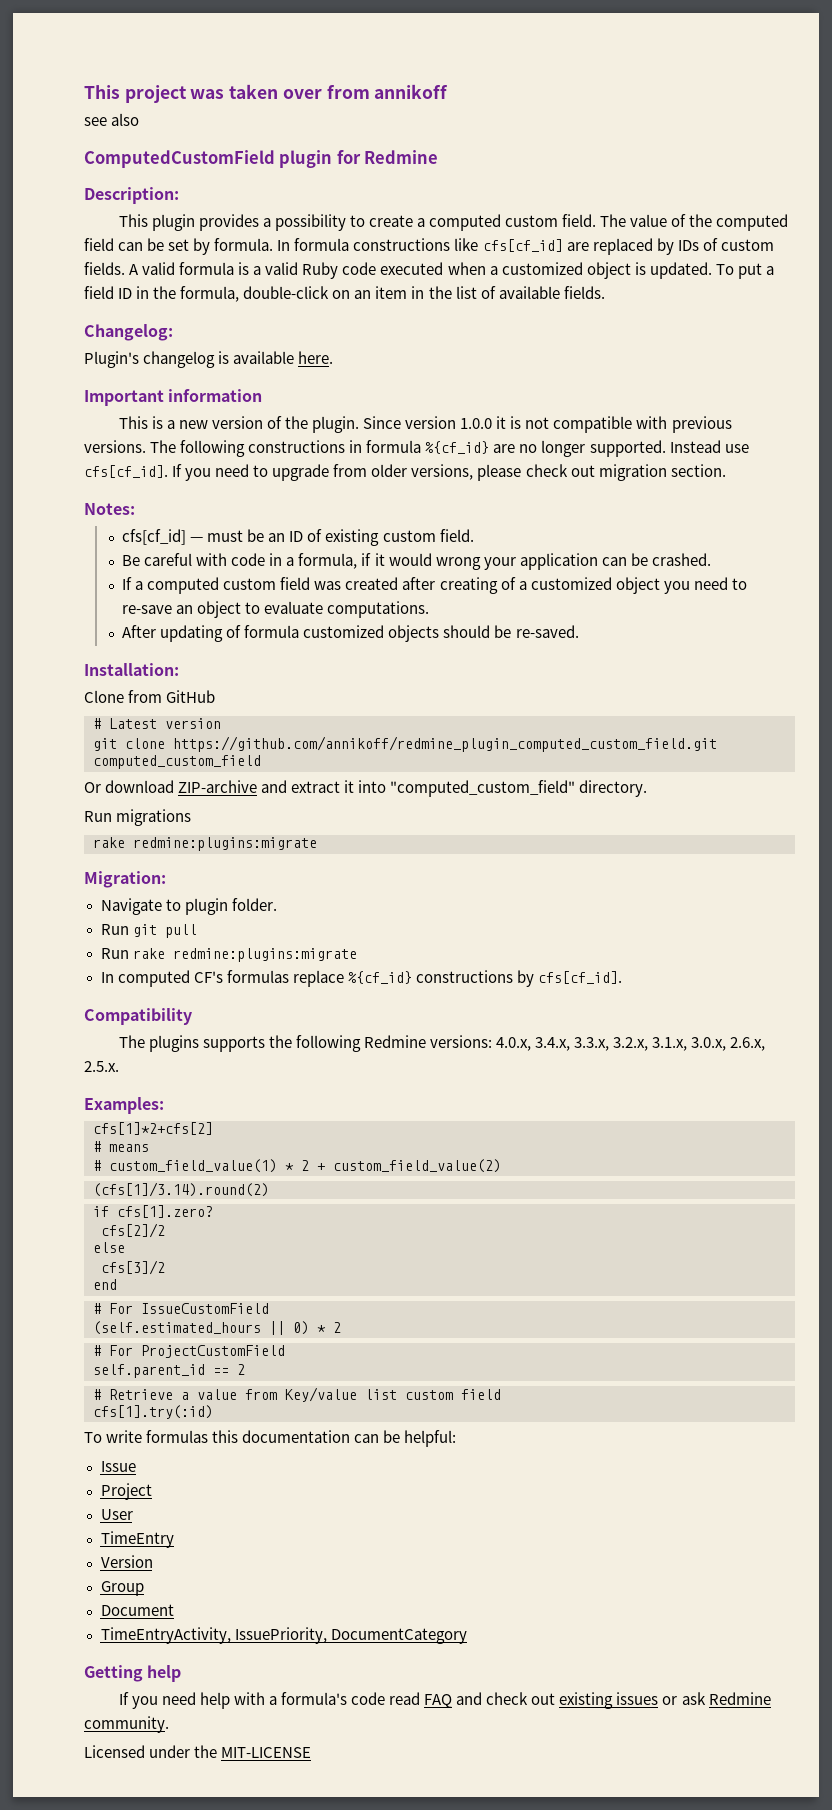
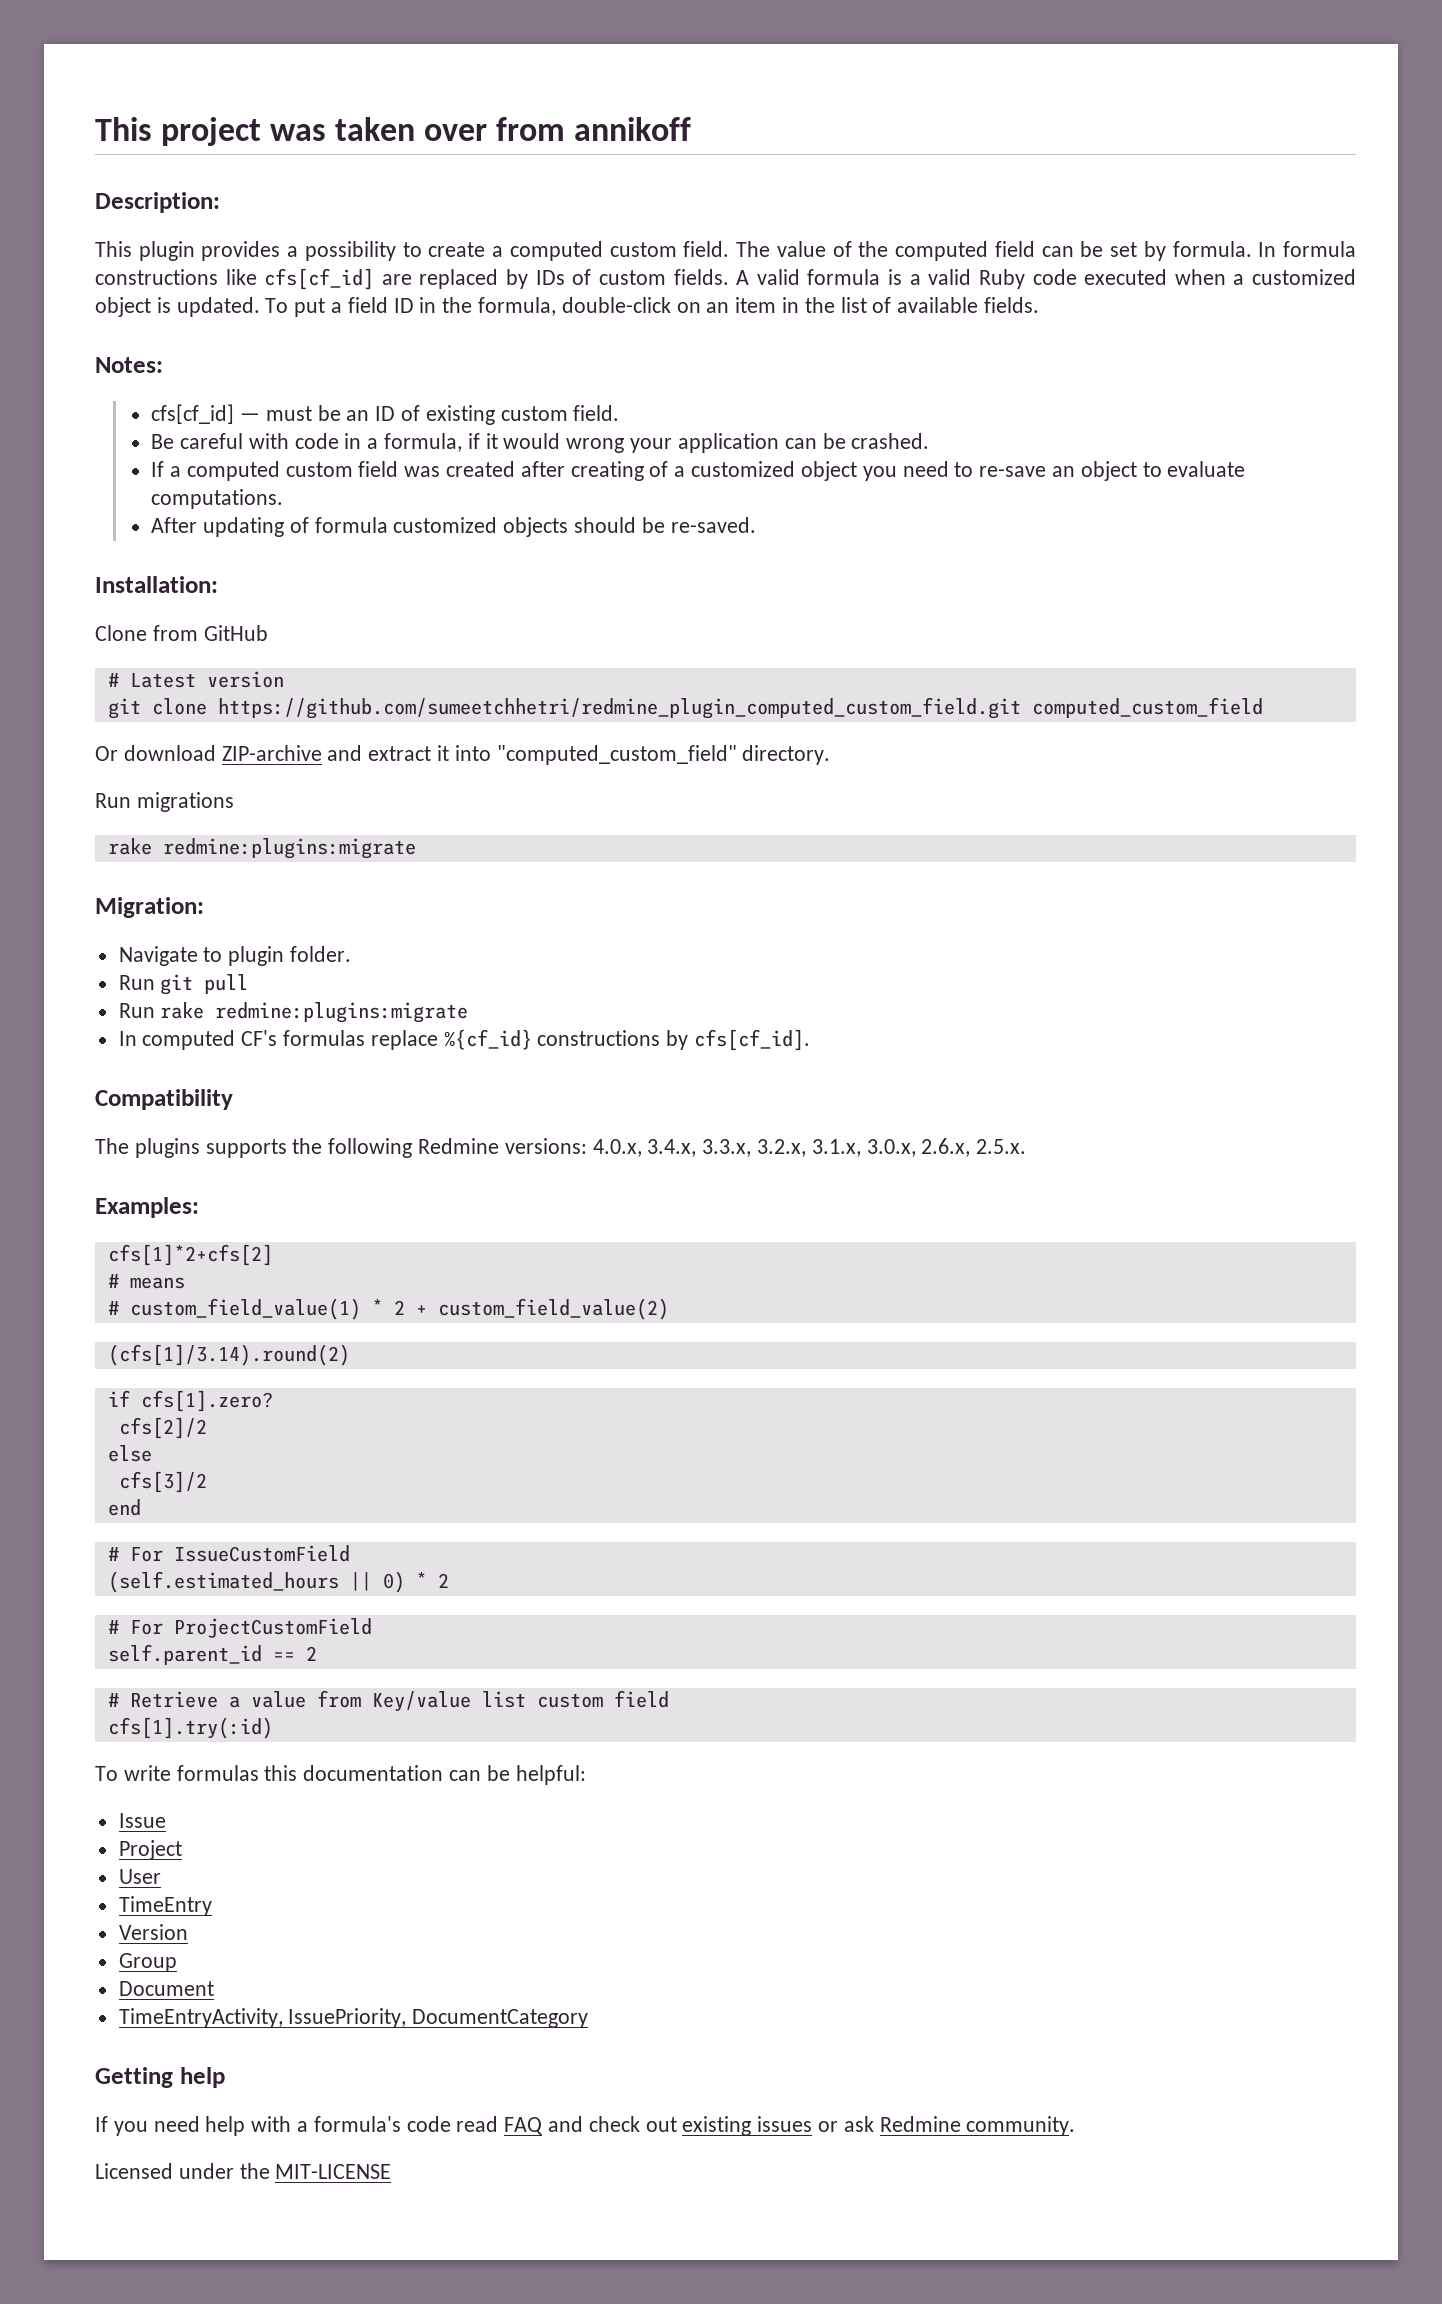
[84,113,140,126] [84,150,439,168] // see also // ComputedCustomField plugin for Redmine -> (692, 129) none
[84,324,173,341] [84,351,334,368] [84,389,263,406] [118,416,732,433] [84,440,749,457] [84,464,726,481] // Changelog: // Plugin's changelog is available here. // Important information // This is a new version of the plugin. Since version 1.0.0 it is not compatible with previous versions. The following constructions in formula %{cf_id} are no longer supported. Instead use cfs[cf_id]. If you need to upgrade from older versions, please check out migration section. -> (1040, 305) none
[173,736,717,752] https://github.com/annikoff/redmine_plugin_computed_custom_field.git -> [217,697,1021,719] https://github.com/sumeetchhetri/redmine_plugin_computed_custom_field.git

